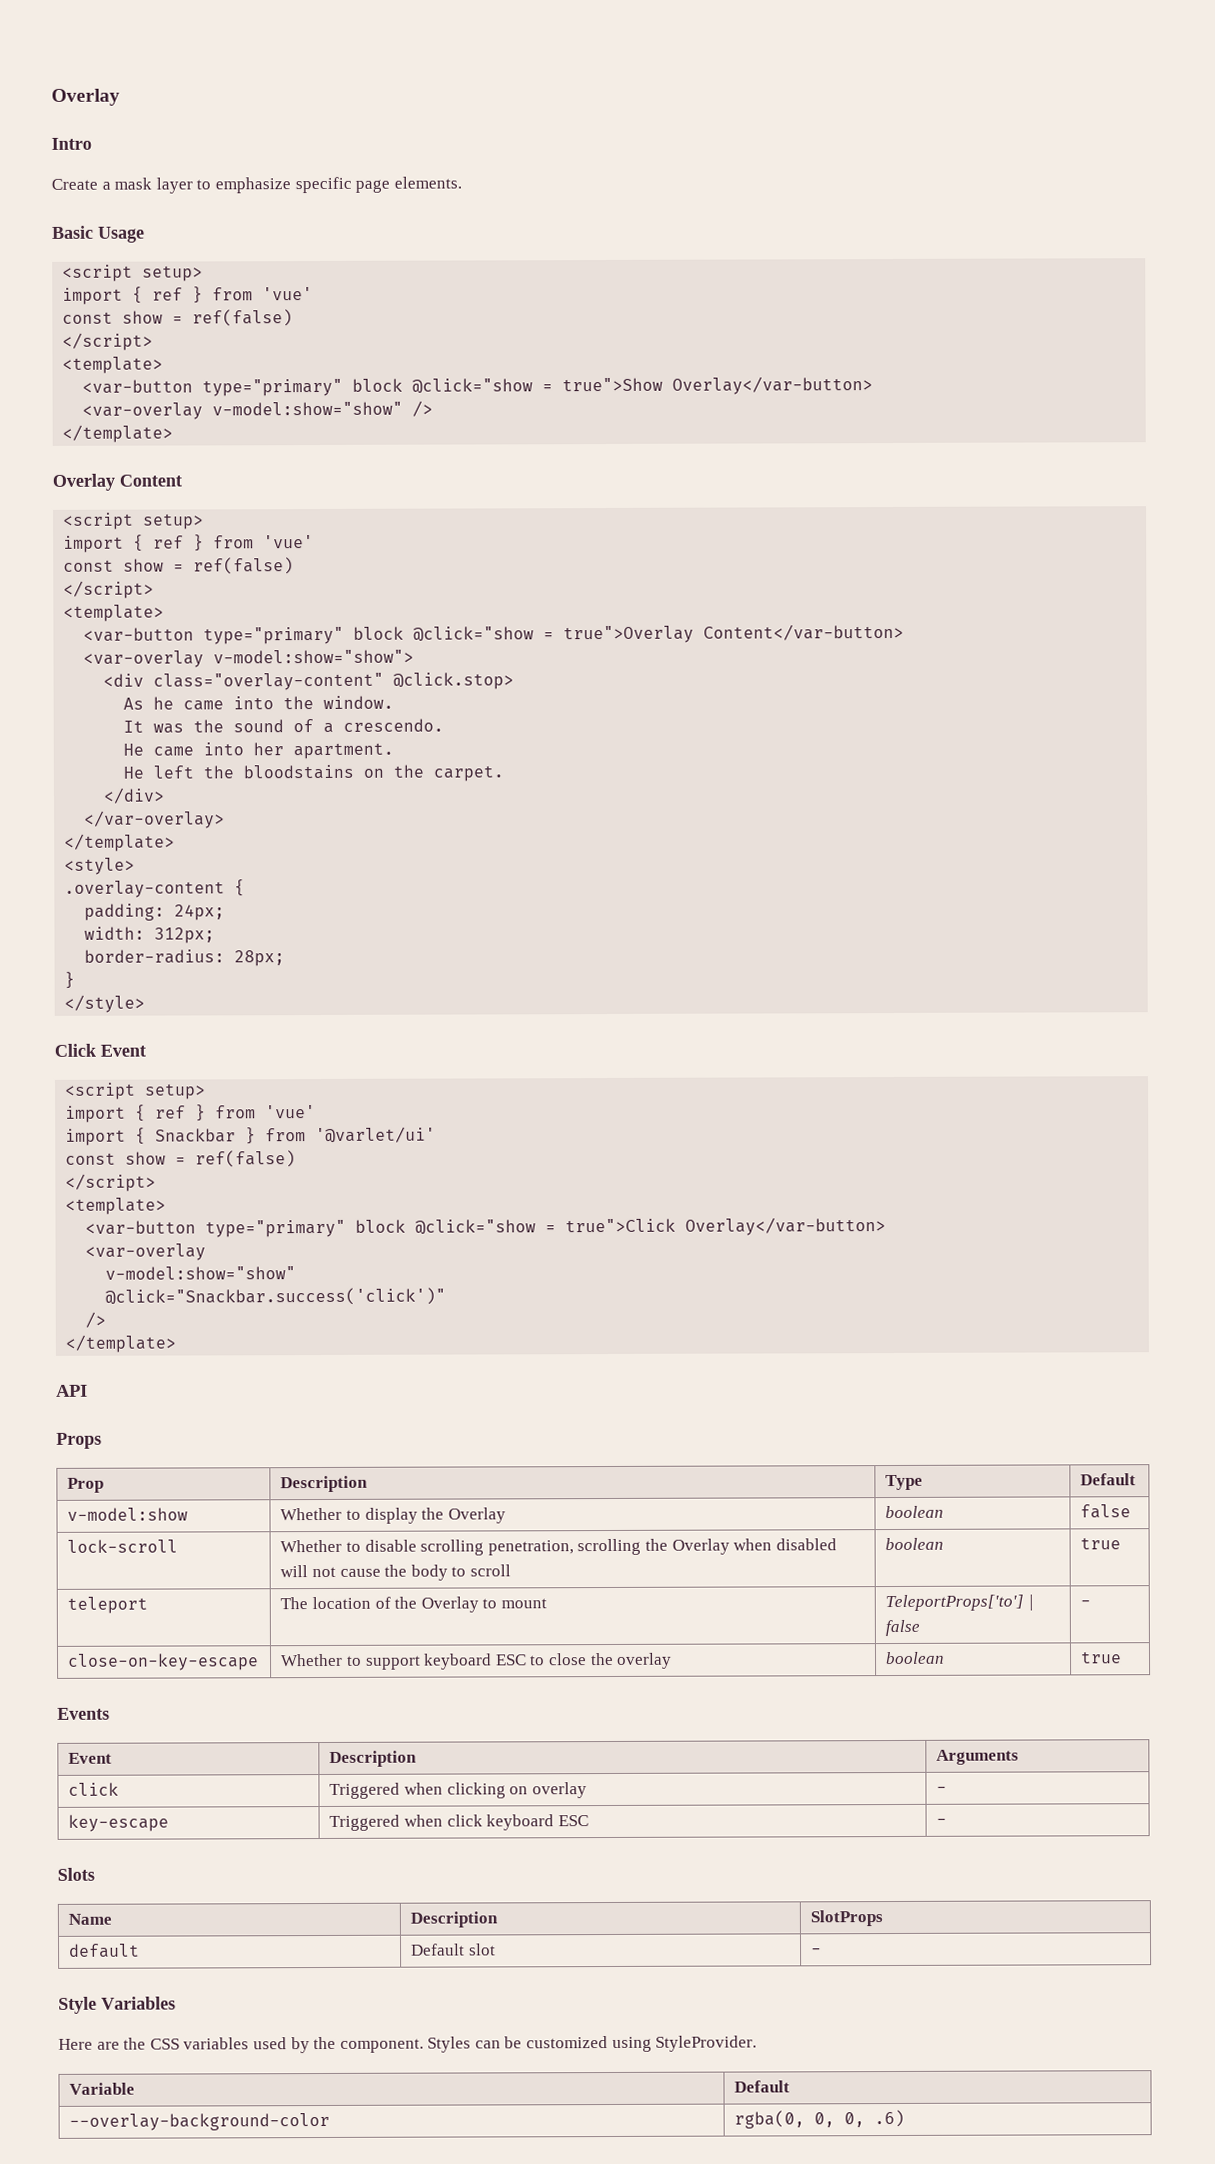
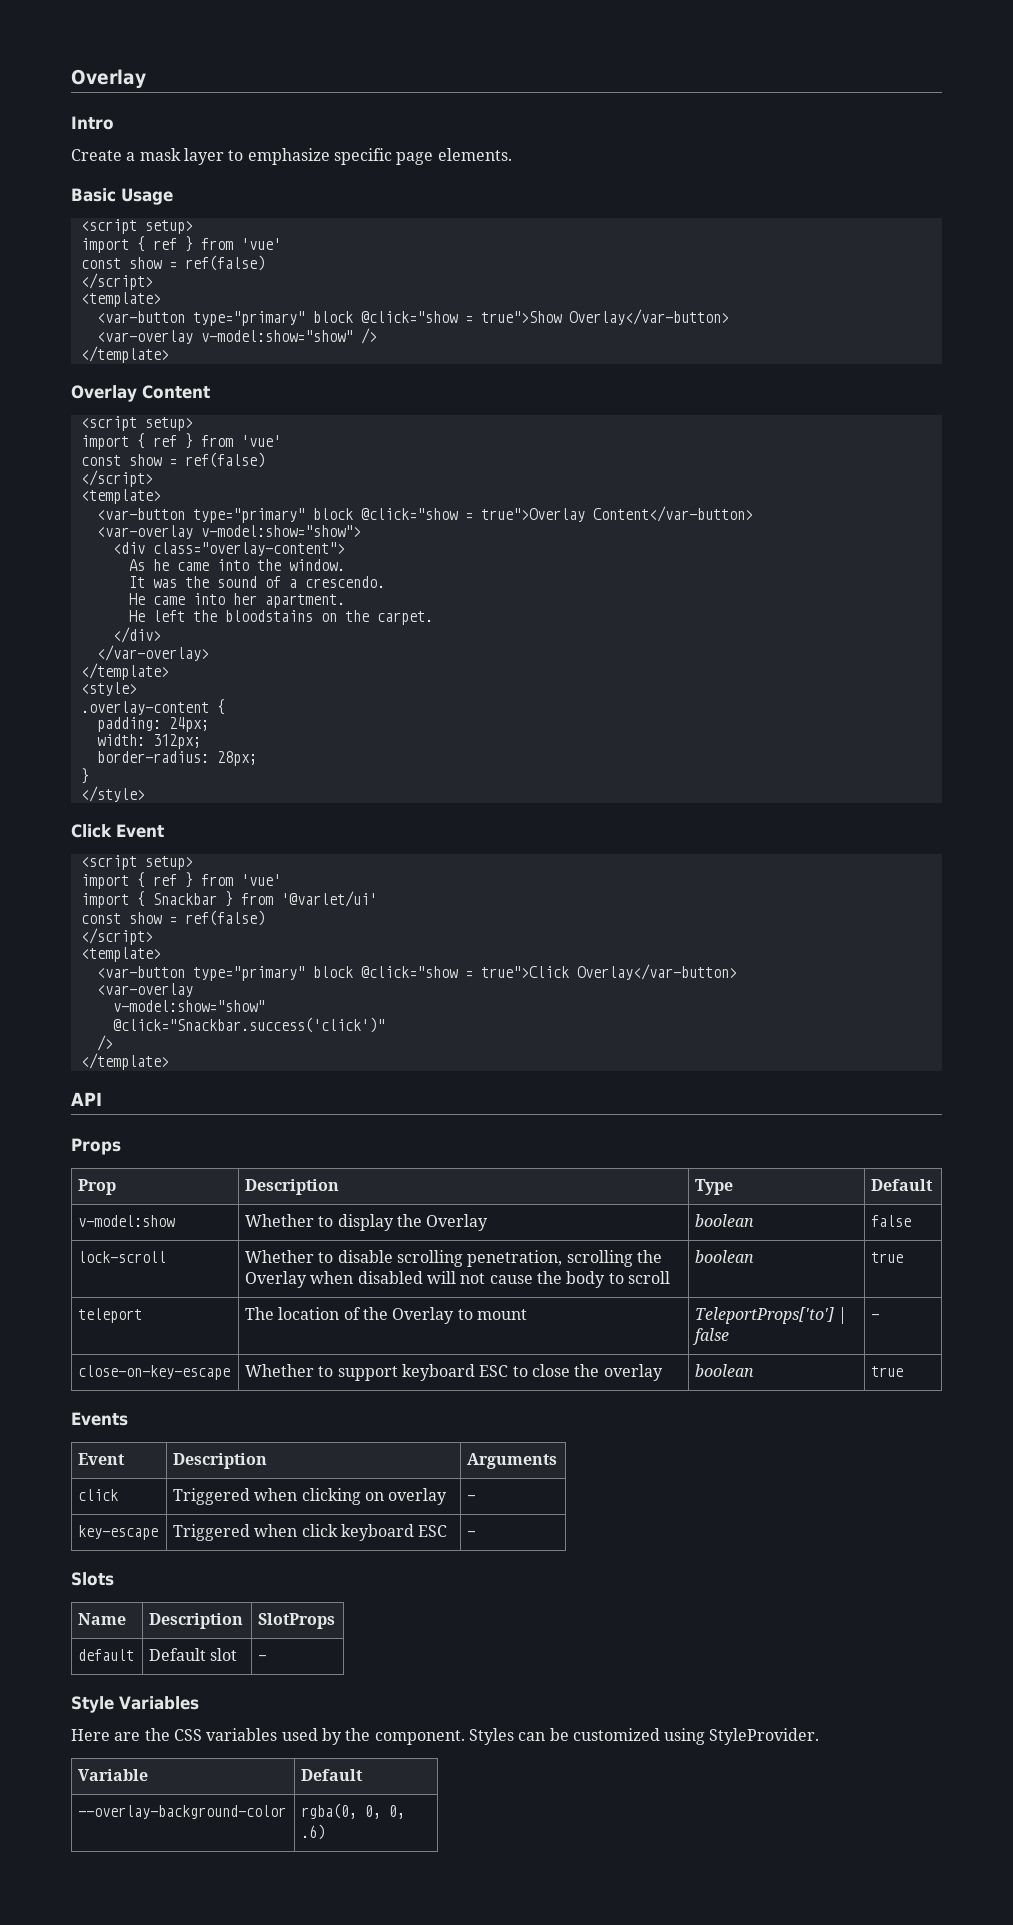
[153,672,515,691] class="overlay-content" @click.stop> -> [152,542,345,556] class="overlay-content">

